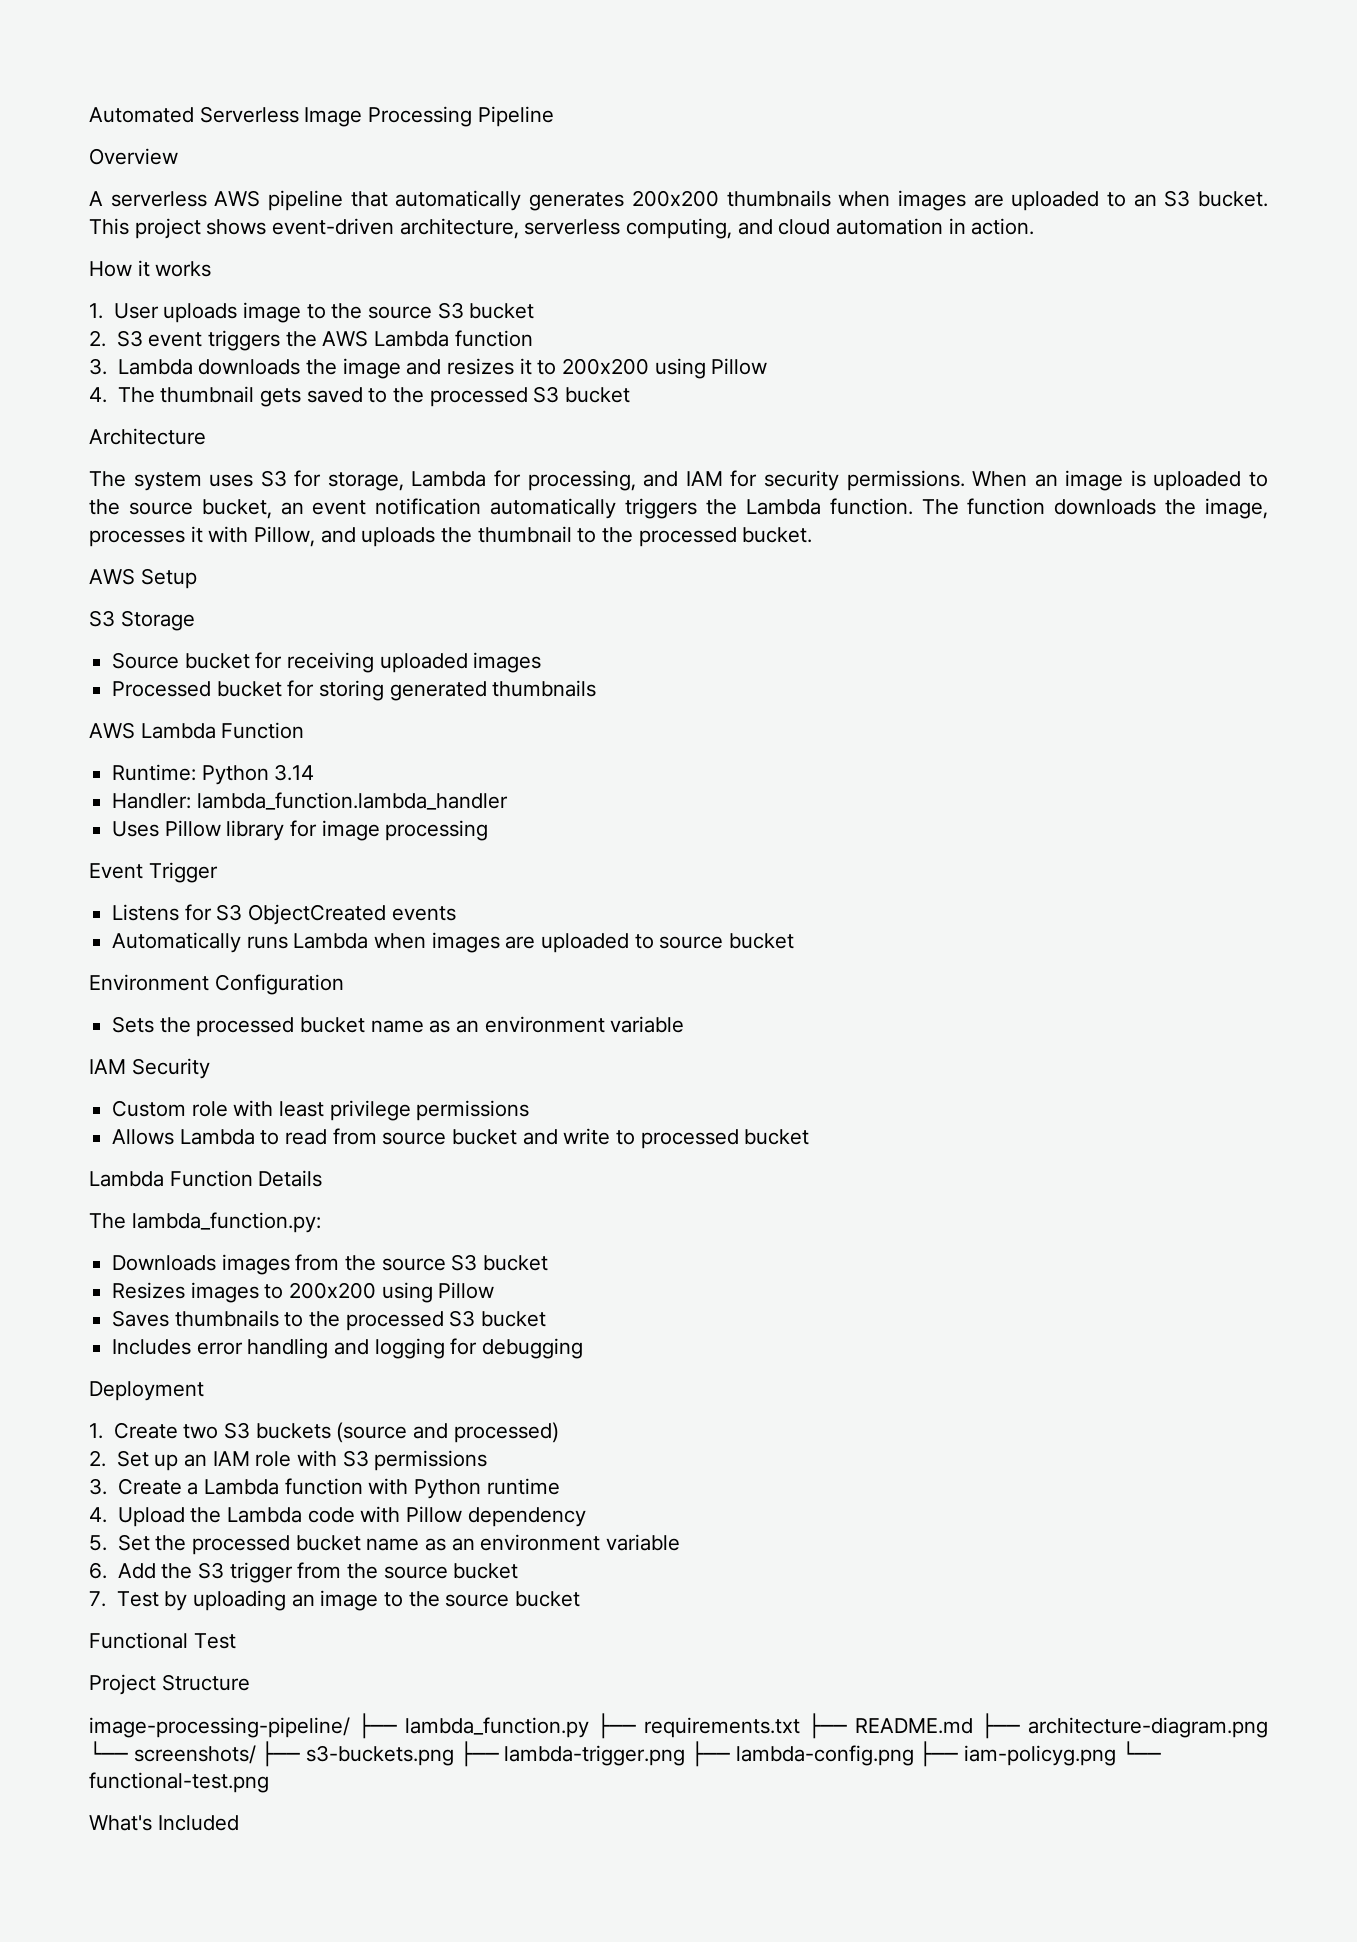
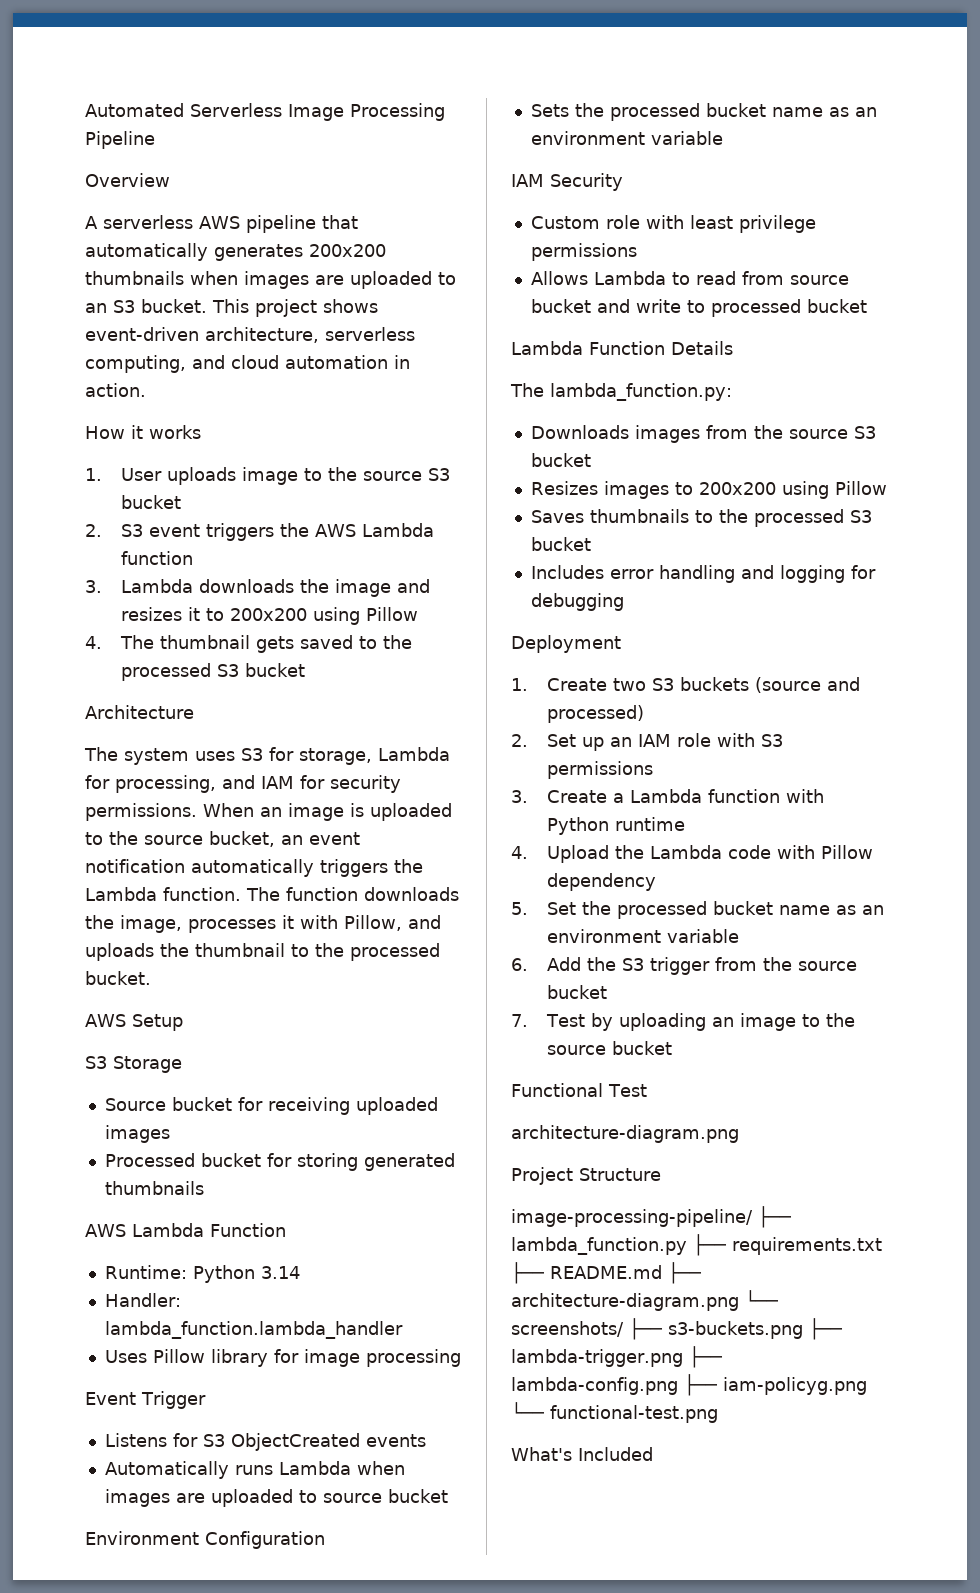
(236, 1641) none -> [511,1125,739,1143] // architecture-diagram.png

